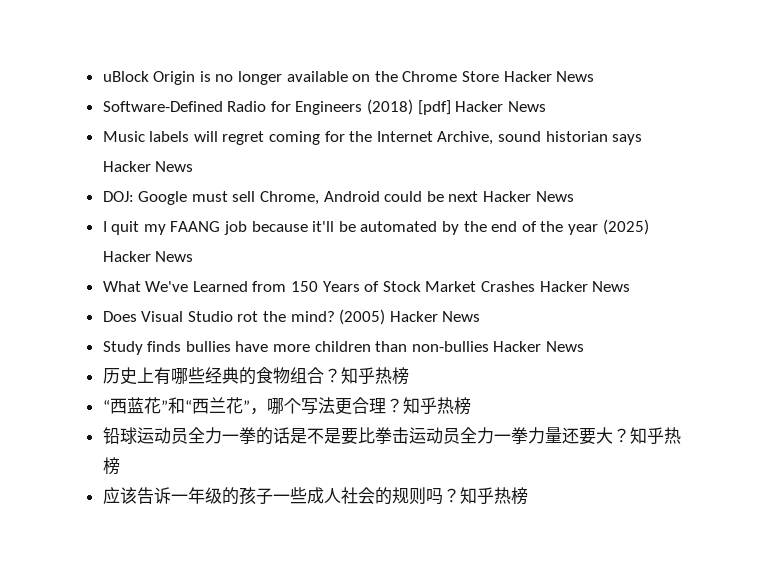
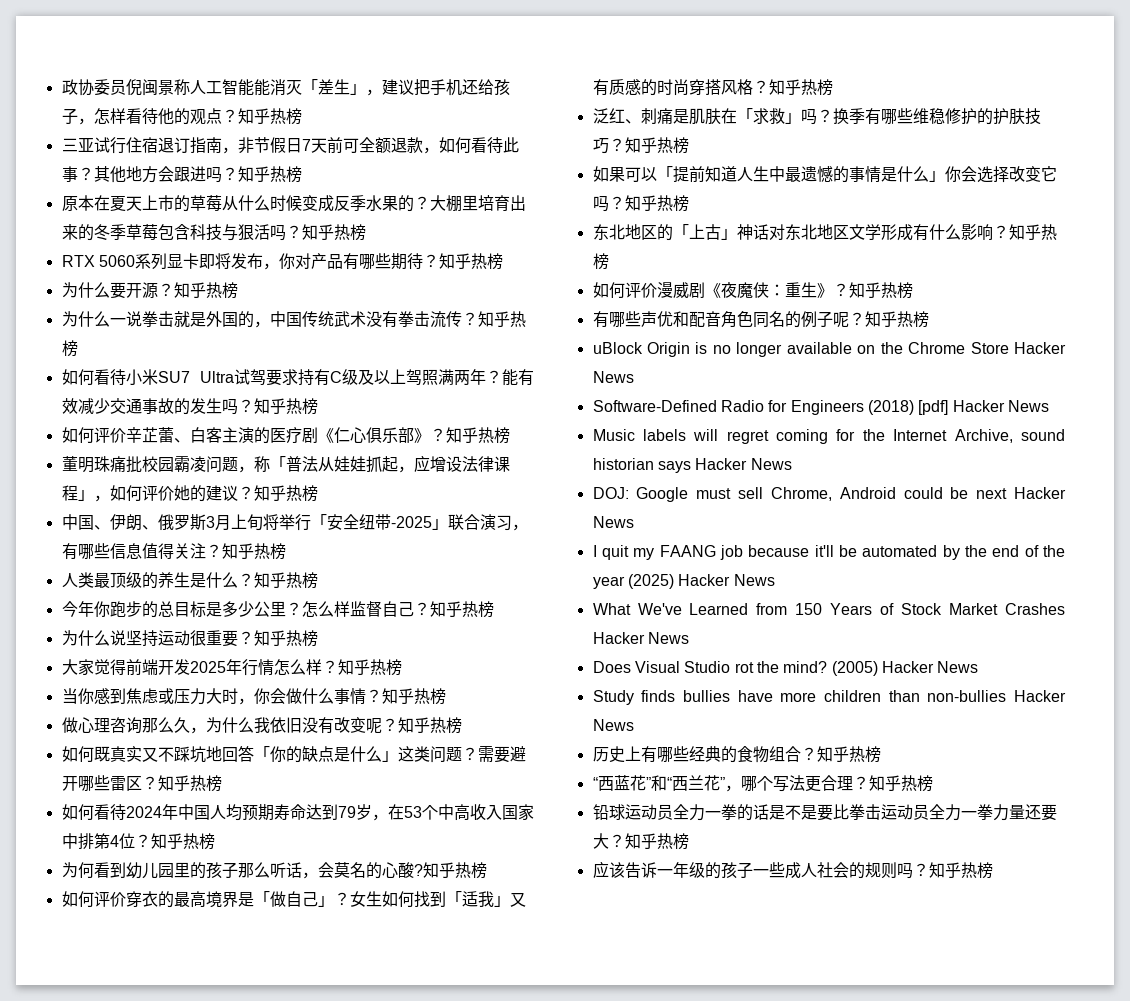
(102, 76) none -> [61,79,510,96] [61,108,302,125] [61,137,519,154] [61,166,302,183] [61,195,526,212] [61,224,366,241] [61,253,503,270] [61,282,238,299] [61,311,526,328] [61,340,78,357] [61,369,534,386] [61,398,318,415] [61,427,510,444] [61,455,510,473] [61,485,318,502] [61,514,528,531] [61,543,286,560] [61,572,318,589] [61,601,494,618] [61,630,318,647] [61,659,402,676] [61,688,446,705] [61,717,462,734] [61,746,526,763] [61,775,222,792] [61,804,534,821] [61,833,215,850] [61,862,487,879] [61,891,526,908] [592,79,833,96] [592,108,1041,125] [592,137,689,154] [592,166,1057,183] [592,195,689,212] [592,224,1057,241] [592,253,609,270] [592,282,913,299] [592,311,929,328] 政协委员倪闽景称人工智能能消灭「差生」，建议把手机还给孩子，怎样看待他的观点？知乎热榜 // 三亚试行住宿退订指南，非节假日7天前可全额退款，如何看待此事？其他地方会跟进吗？知乎热榜 // 原本在夏天上市的草莓从什么时候变成反季水果的？大棚里培育出来的冬季草莓包含科技与狠活吗？知乎热榜 // RTX 5060系列显卡即将发布，你对产品有哪些期待？知乎热榜 // 为什么要开源？知乎热榜 // 为什么一说拳击就是外国的，中国传统武术没有拳击流传？知乎热榜 // 如何看待小米SU7 Ultra试驾要求持有C级及以上驾照满两年？能有效减少交通事故的发生吗？知乎热榜 // 如何评价辛芷蕾、白客主演的医疗剧《仁心俱乐部》？知乎热榜 // 董明珠痛批校园霸凌问题，称「普法从娃娃抓起，应增设法律课程」，如何评价她的建议？知乎热榜 // 中国、伊朗、俄罗斯3月上旬将举行「安全纽带-2025」联合演习，有哪些信息值得关注？知乎热榜 // 人类最顶级的养生是什么？知乎热榜 // 今年你跑步的总目标是多少公里？怎么样监督自己？知乎热榜 // 为什么说坚持运动很重要？知乎热榜 // 大家觉得前端开发2025年行情怎么样？知乎热榜 // 当你感到焦虑或压力大时，你会做什么事情？知乎热榜 // 做心理咨询那么久，为什么我依旧没有改变呢？知乎热榜 // 如何既真实又不踩坑地回答「你的缺点是什么」这类问题？需要避开哪些雷区？知乎热榜 // 如何看待2024年中国人均预期寿命达到79岁，在53个中高收入国家中排第4位？知乎热榜 // 为何看到幼儿园里的孩子那么听话，会莫名的心酸?知乎热榜 // 如何评价穿衣的最高境界是「做自己」？女生如何找到「适我」又有质感的时尚穿搭风格？知乎热榜 // 泛红、刺痛是肌肤在「求救」吗？换季有哪些维稳修护的护肤技巧？知乎热榜 // 如果可以「提前知道人生中最遗憾的事情是什么」你会选择改变它吗？知乎热榜 // 东北地区的「上古」神话对东北地区文学形成有什么影响？知乎热榜 // 如何评价漫威剧《夜魔侠：重生》？知乎热榜 // 有哪些声优和配音角色同名的例子呢？知乎热榜 //

